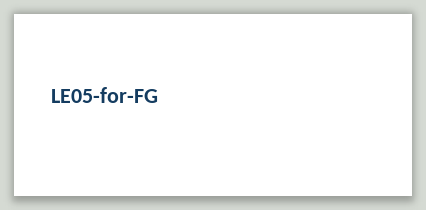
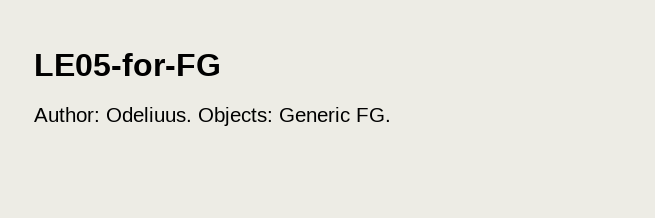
(158, 95) none -> [34,107,391,126] // Author: Odeliuus. Objects: Generic FG.

